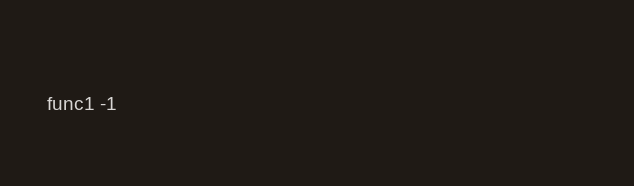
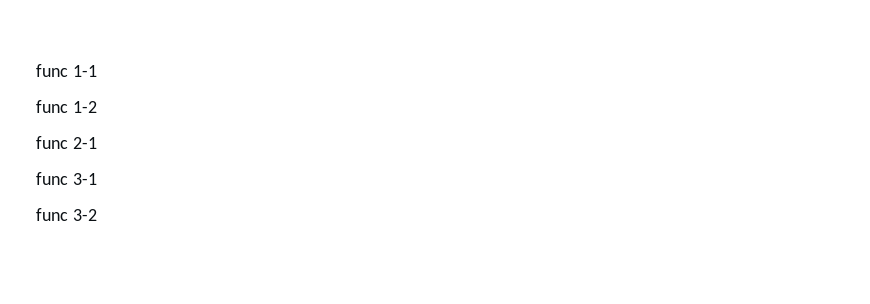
[47,97,118,110] func1 -1 -> [36,64,97,77] [36,100,97,113] [36,136,97,149] [36,172,97,185] [36,208,97,221] func 1-1 // func 1-2 // func 2-1 // func 3-1 // func 3-2

